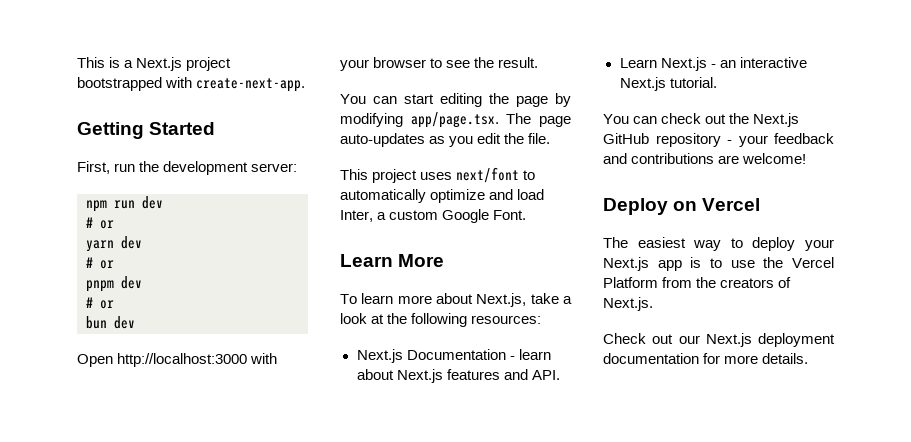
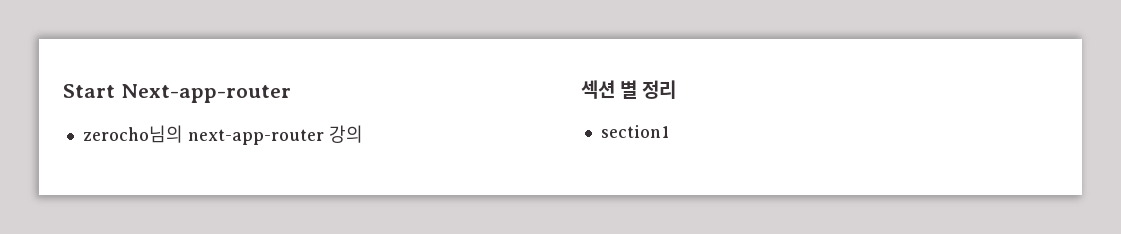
[77,57,232,71] [77,77,306,92] [77,122,216,139] [77,161,298,175] [86,196,163,212] [86,217,114,229] [86,236,142,252] [86,257,114,269] [86,276,142,292] [86,297,114,309] [86,316,135,329] [77,353,278,367] [340,57,539,71] [340,93,571,107] [340,112,571,128] [340,133,551,147] [340,167,536,183] [340,189,545,203] [340,209,527,223] [340,254,445,267] [340,293,572,307] [340,313,542,327] [356,349,551,363] [356,369,560,383] [619,57,807,71] [619,77,717,91] [603,113,800,127] [603,133,834,147] [603,153,807,164] [603,198,761,215] [603,237,834,251] [603,257,834,271] [603,277,792,288] [603,297,653,311] [603,333,835,347] [603,353,809,364] This is a Next.js project bootstrapped with create-next-app. // Getting Started // First, run the development server: // npm run dev // # or // yarn dev // # or // pnpm dev // # or // bun dev // Open http://localhost:3000 with your browser to see the result. // You can start editing the page by modifying app/page.tsx. The page auto-updates as you edit the file. // This project uses next/font to automatically optimize and load Inter, a custom Google Font. // Learn More // To learn more about Next.js, take a look at the following resources: // Next.js Documentation - learn about Next.js features and API. // Learn Next.js - an interactive Next.js tutorial. // You can check out the Next.js GitHub repository - your feedback and contributions are welcome! // Deploy on Vercel // The easiest way to deploy your Next.js app is to use the Vercel Platform from the creators of Next.js. // Check out our Next.js deployment documentation for more details. -> [63,84,291,103] [82,125,363,145] [581,80,677,99] [600,125,669,138] Start Next-app-router // zerocho님의 next-app-router 강의 // 섹션 별 정리 // section1

